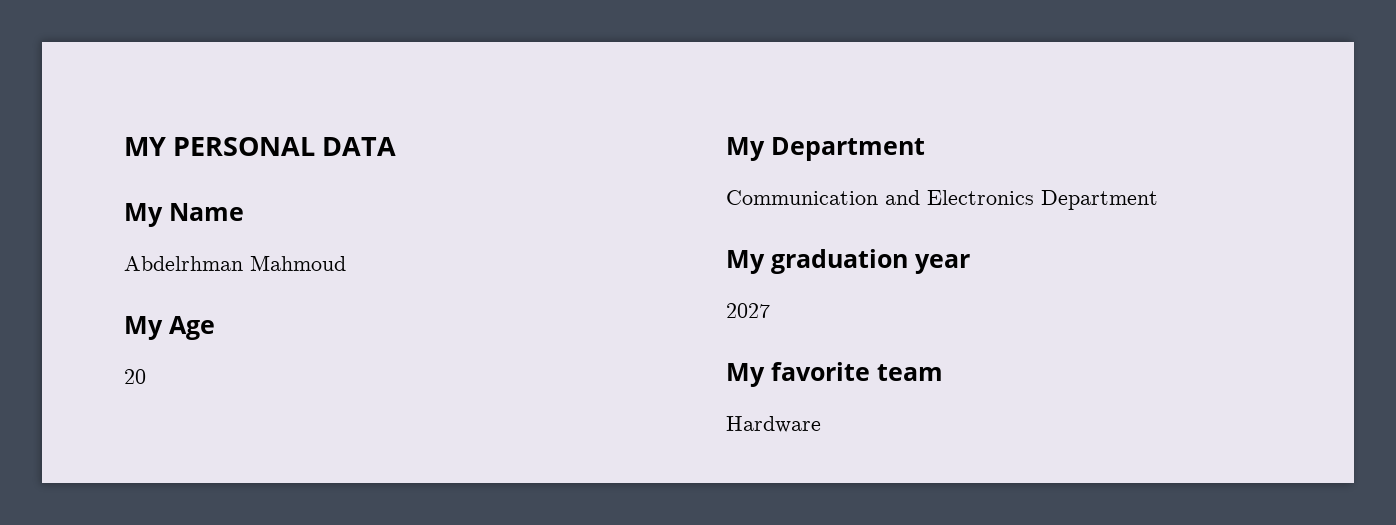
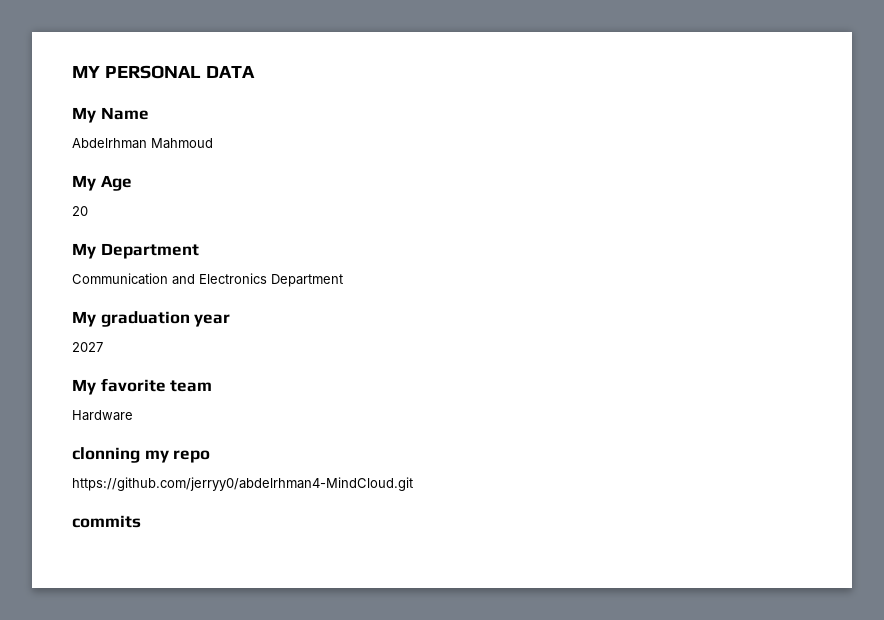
(821, 424) none -> [72,447,211,463] [72,477,413,491] [72,515,141,528] // clonning my repo // https://github.com/jerryy0/abdelrhman4-MindCloud.git // commits

